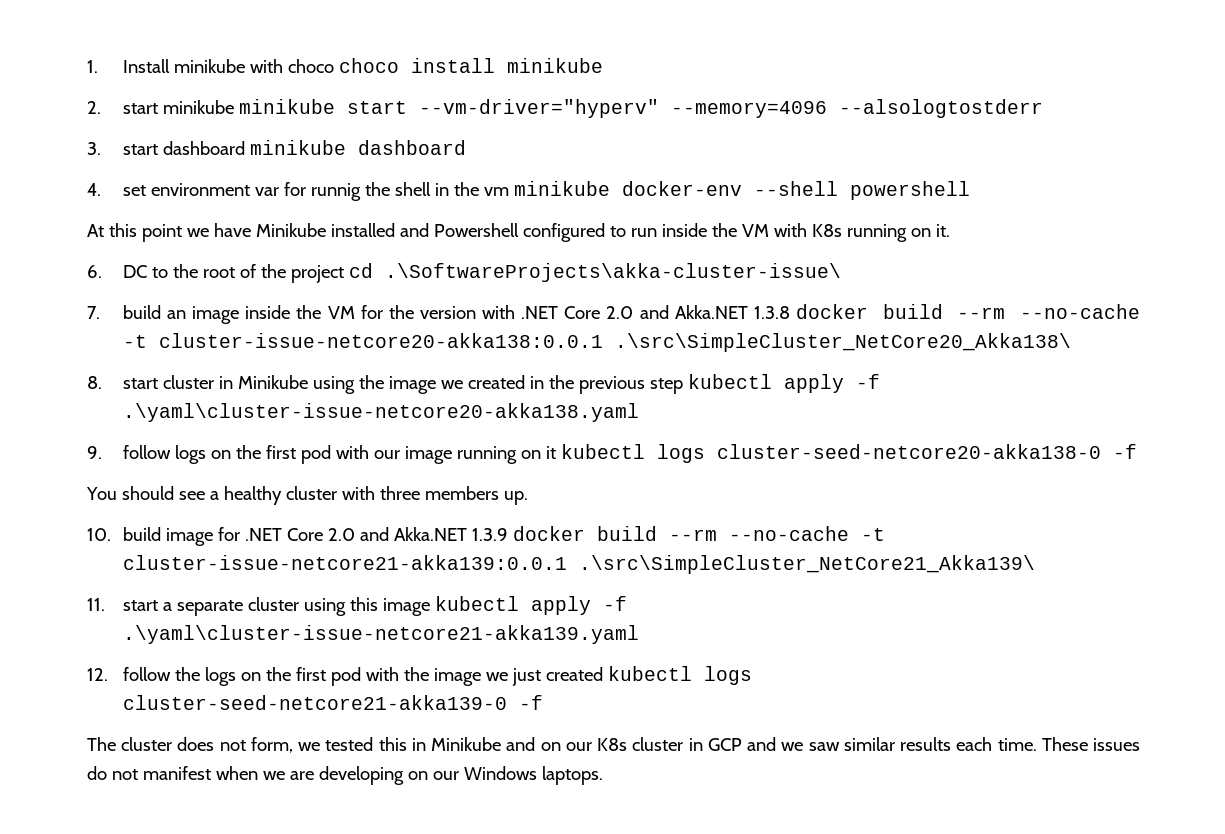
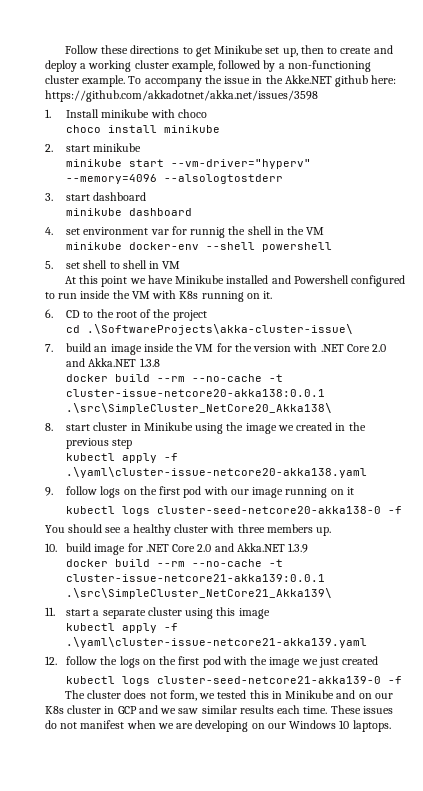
(87, 66) none -> [64,45,393,57] [45,60,371,72] [45,75,397,87] [45,90,318,102] Follow these directions to get Minikube set up, then to create and deploy a working cluster example, followed by a non-functioning cluster example. To accompany the issue in the Akke.NET github here: https://github.com/akkadotnet/akka.net/issues/3598 //
(334, 66) none -> (207, 113) //
(234, 107) none -> (142, 147) //
(245, 148) none -> (147, 196) //
[483,187,509,196] vm -> [306,227,325,235] VM //
(970, 190) none -> [45,260,181,269] // 5. set shell to shell in VM
[122,265,147,278] DC -> [66,310,81,318] CD
(344, 274) none -> (207, 315) //
(790, 312) none -> (160, 362) //
(683, 386) none -> (133, 444) //
(556, 452) none -> (354, 491) //
(508, 534) none -> (309, 548) //
(430, 607) none -> (270, 613) //
(603, 674) none -> (379, 660) //
(537, 773) none -> [339,720,350,729] 10

